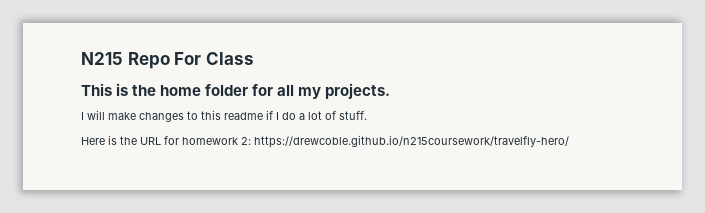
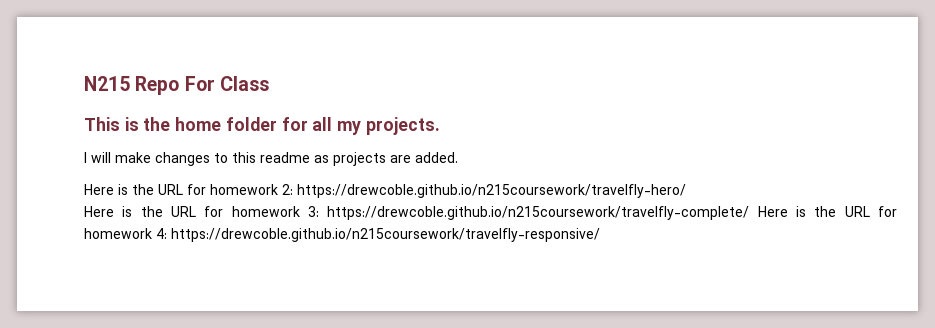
[266,110,367,120] if I do a lot of stuff. -> [314,152,458,166] as projects are added.
(569, 141) none -> [84,206,898,220] [84,228,600,242] // Here is the URL for homework 3: https://drewcoble.github.io/n215coursework/travelfly-complete/ Here is the URL for homework 4: https://drewcoble.github.io/n215coursework/travelfly-responsive/

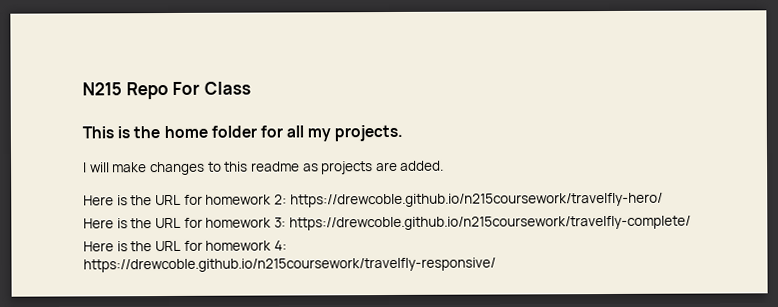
(750, 213) none -> (691, 223) //

